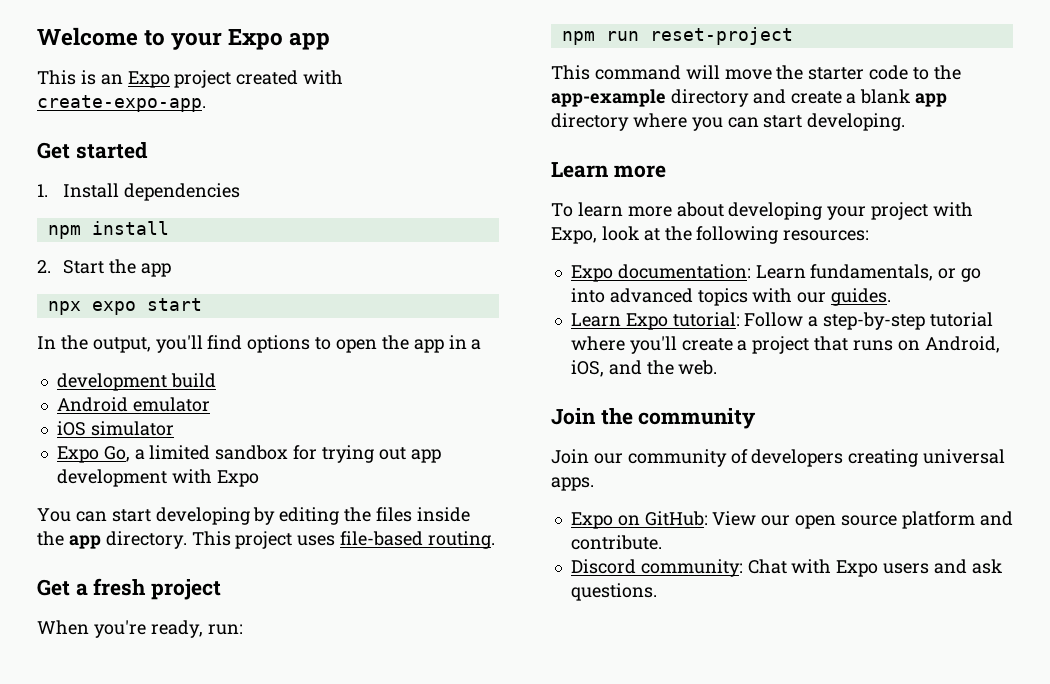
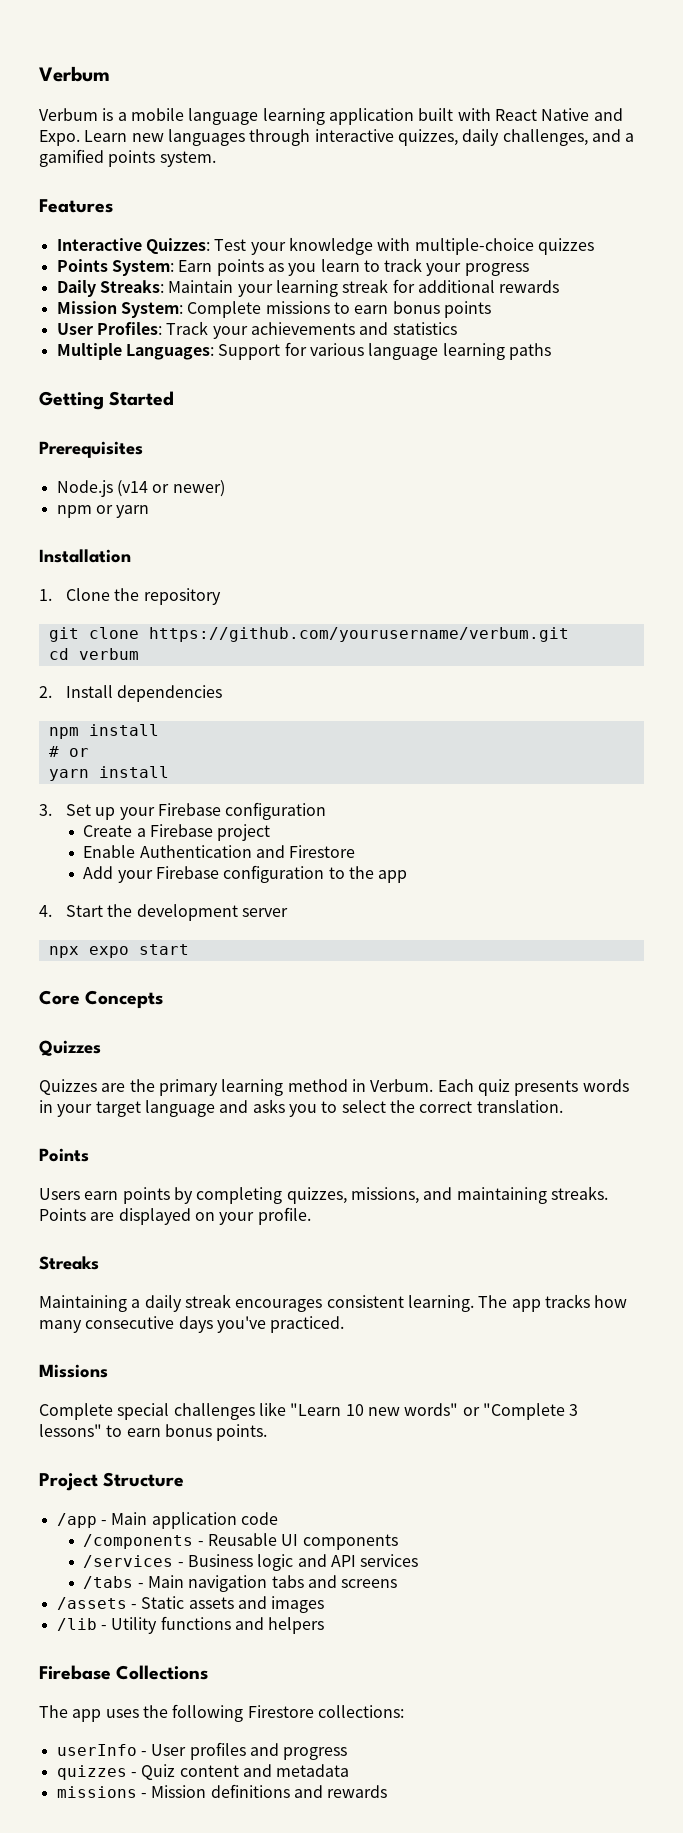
[37,27,331,50] [37,70,344,88] [37,95,206,112] [37,142,148,159] [37,183,241,201] [47,221,169,239] [37,259,171,277] [47,298,202,315] [37,335,482,353] [56,373,216,391] [56,397,210,412] [56,421,174,436] [56,445,441,463] [56,469,259,487] [37,507,470,525] [37,531,496,549] [37,578,222,600] [37,620,243,638] [561,27,793,45] [551,65,961,80] [551,89,948,107] [551,113,906,131] [551,162,666,178] [551,202,974,220] [551,226,870,244] [570,264,982,282] [570,288,892,306] [570,312,993,330] [570,336,1000,354] [570,360,718,377] [551,408,757,429] [551,449,1006,467] [551,477,594,491] [570,511,1013,529] [570,535,662,550] [570,559,1002,577] [570,583,657,601] Welcome to your Expo app // This is an Expo project created with create-expo-app. // Get started // 1. Install dependencies // npm install // 2. Start the app // npx expo start // In the output, you'll find options to open the app in a // development build // Android emulator // iOS simulator // Expo Go, a limited sandbox for trying out app development with Expo // You can start developing by editing the files inside the app directory. This project uses file-based routing. // Get a fresh project // When you're ready, run: // npm run reset-project // This command will move the starter code to the app-example directory and create a blank app directory where you can start developing. // Learn more // To learn more about developing your project with Expo, look at the following resources: // Expo documentation: Learn fundamentals, or go into advanced topics with our guides. // Learn Expo tutorial: Follow a step-by-step tutorial where you'll create a project that runs on Android, iOS, and the web. // Join the community // Join our community of developers creating universal apps. // Expo on GitHub: View our open source platform and contribute. // Discord community: Chat with Expo users and ask questions. -> [39,66,110,82] [39,108,623,125] [39,129,635,146] [39,149,216,167] [39,199,113,213] [56,237,594,255] [56,258,529,276] [56,279,560,297] [56,301,491,318] [56,321,457,339] [56,342,551,360] [39,391,175,410] [39,441,143,458] [56,480,225,497] [56,505,150,518] [39,549,131,563] [39,588,221,605] [48,627,569,642] [48,648,139,660] [39,685,223,702] [48,724,159,739] [48,746,89,757] [48,766,169,781] [39,802,327,820] [83,824,271,841] [83,845,356,858] [83,865,408,883] [39,904,288,921] [48,944,189,958] [39,990,164,1009] [39,1040,101,1056] [39,1079,629,1096] [39,1099,563,1117] [39,1148,89,1162] [39,1186,608,1204] [39,1207,311,1225] [39,1256,99,1270] [39,1294,628,1312] [39,1316,345,1333] [39,1364,108,1378] [39,1402,579,1420] [39,1424,268,1441] [39,1472,185,1491] [56,1512,278,1529] [83,1533,398,1550] [83,1554,419,1571] [83,1575,398,1592] [56,1596,325,1613] [56,1616,325,1634] [39,1665,209,1680] [39,1704,404,1722] [56,1742,348,1760] [56,1764,350,1780] [56,1784,388,1798] Verbum // Verbum is a mobile language learning application built with React Native and Expo. Learn new languages through interactive quizzes, daily challenges, and a gamified points system. // Features // Interactive Quizzes: Test your knowledge with multiple-choice quizzes // Points System: Earn points as you learn to track your progress // Daily Streaks: Maintain your learning streak for additional rewards // Mission System: Complete missions to earn bonus points // User Profiles: Track your achievements and statistics // Multiple Languages: Support for various language learning paths // Getting Started // Prerequisites // Node.js (v14 or newer) // npm or yarn // Installation // 1. Clone the repository // git clone https://github.com/yourusername/verbum.git // cd verbum // 2. Install dependencies // npm install // # or // yarn install // 3. Set up your Firebase configuration // Create a Firebase project // Enable Authentication and Firestore // Add your Firebase configuration to the app // 4. Start the development server // npx expo start // Core Concepts // Quizzes // Quizzes are the primary learning method in Verbum. Each quiz presents words in your target language and asks you to select the correct translation. // Points // Users earn points by completing quizzes, missions, and maintaining streaks. Points are displayed on your profile. // Streaks // Maintaining a daily streak encourages consistent learning. The app tracks how many consecutive days you've practiced. // Missions // Complete special challenges like "Learn 10 new words" or "Complete 3 lessons" to earn bonus points. // Project Structure // /app - Main application code // /components - Reusable UI components // /services - Business logic and API services // /tabs - Main navigation tabs and screens // /assets - Static assets and images // /lib - Utility functions and helpers // Firebase Collections // The app uses the following Firestore collections: // userInfo - User profiles and progress // quizzes - Quiz content and metadata // missions - Mission definitions and rewards

